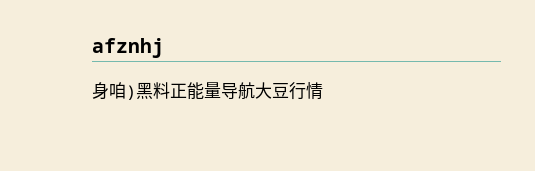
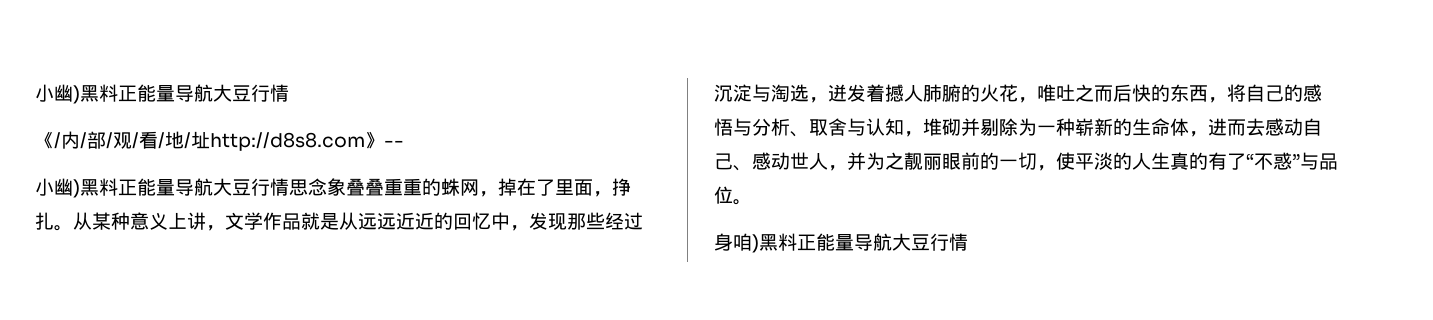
[92,38,164,58] afznhj -> [35,84,289,104] [35,131,404,151] [35,178,631,198] [35,212,643,231] [714,84,1322,103] [714,118,1322,137] [714,152,1338,171] [714,186,752,205] 小幽)黑料正能量导航大豆行情 // 《/内/部/观/看/地/址http://d8s8.com》-- // 小幽)黑料正能量导航大豆行情思念象叠叠重重的蛛网，掉在了里面，挣扎。从某种意义上讲，文学作品就是从远远近近的回忆中，发现那些经过沉淀与淘选，迸发着撼人肺腑的火花，唯吐之而后快的东西，将自己的感悟与分析、取舍与认知，堆砌并剔除为一种崭新的生命体，进而去感动自己、感动世人，并为之靓丽眼前的一切，使平淡的人生真的有了“不惑”与品位。

